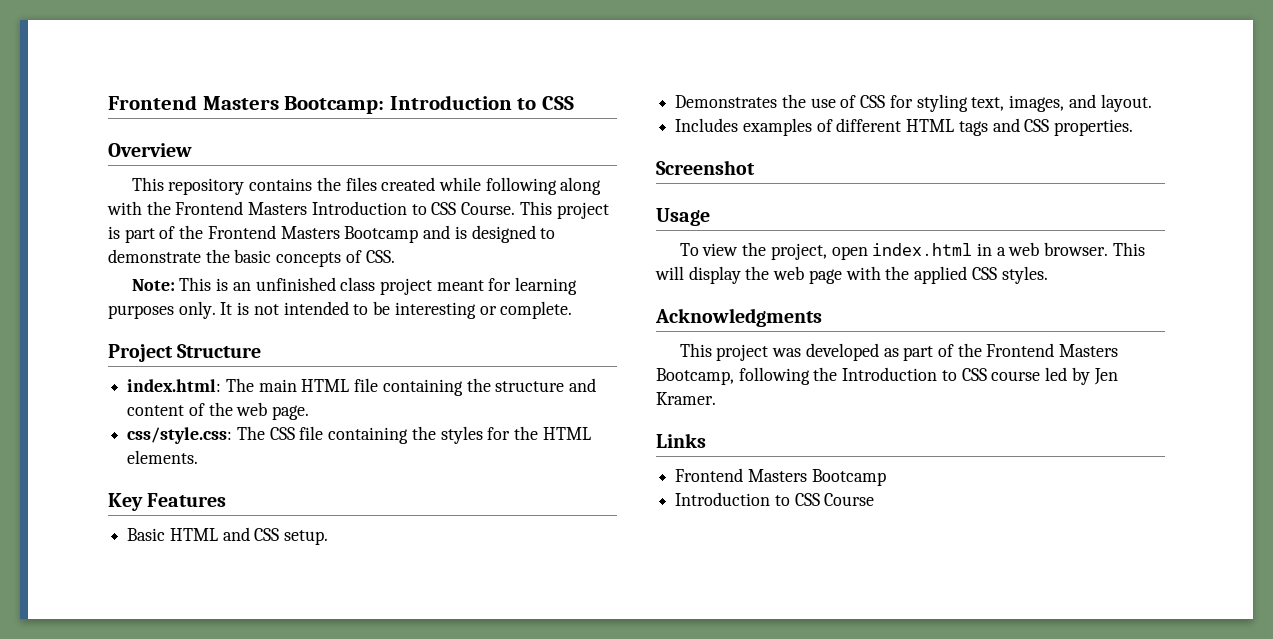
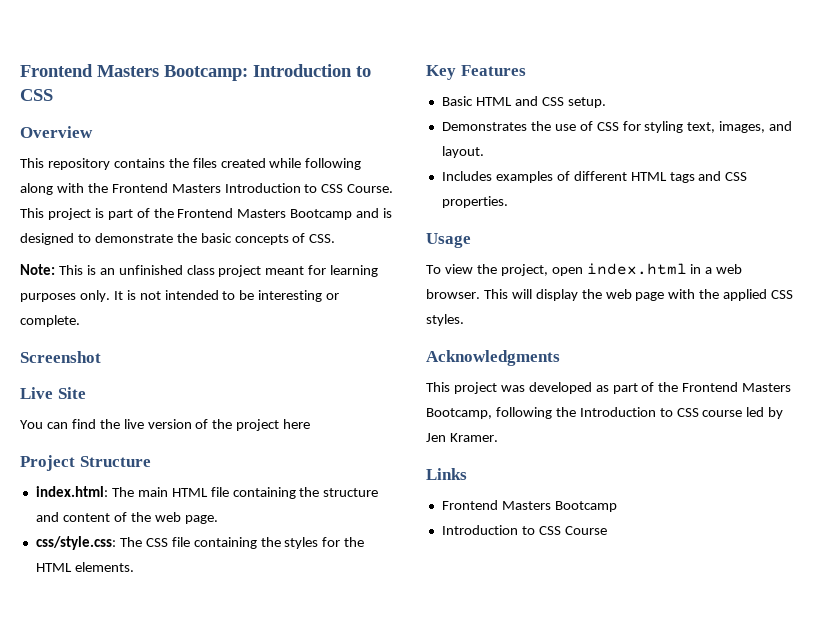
(573, 310) none -> [20,351,101,363] [20,387,86,399] [20,419,311,431] // Screenshot // Live Site // You can find the live version of the project here
[656,160,755,175] // Screenshot -> (508, 202) none

